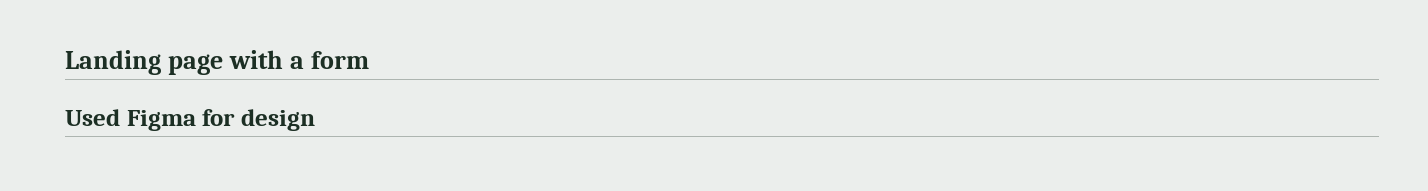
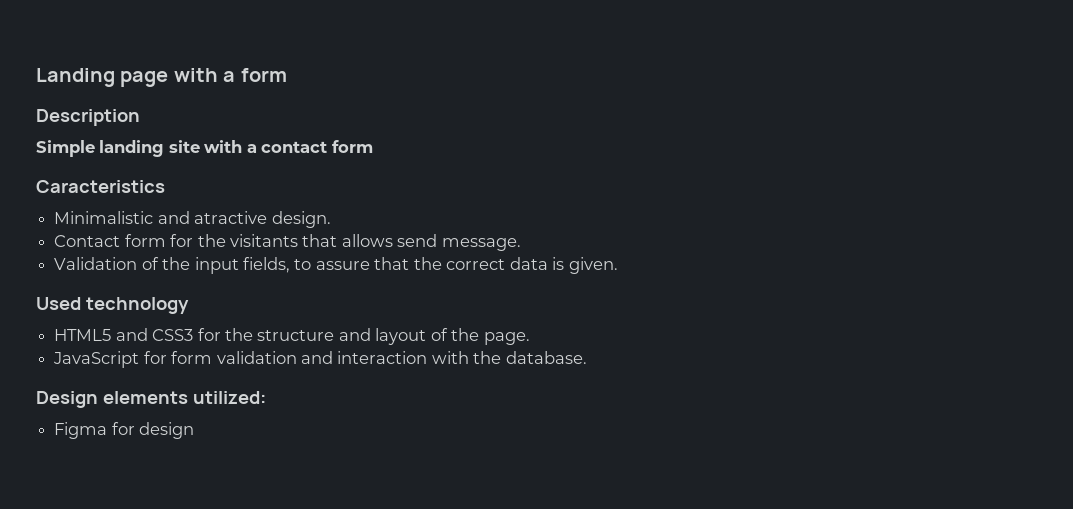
[65,109,120,126] Used -> [36,109,140,126] [36,140,373,157] [36,180,165,193] [54,211,331,228] [54,234,521,251] [54,257,618,274] [36,297,189,314] [54,328,530,345] [53,351,587,368] [36,391,266,408] Description // Simple landing site with a contact form // Caracteristics // Minimalistic and atractive design. // Contact form for the visitants that allows send message. // Validation of the input fields, to assure that the correct data is given. // Used technology // HTML5 and CSS3 for the structure and layout of the page. // JavaScript for form validation and interaction with the database. // Design elements utilized: //

